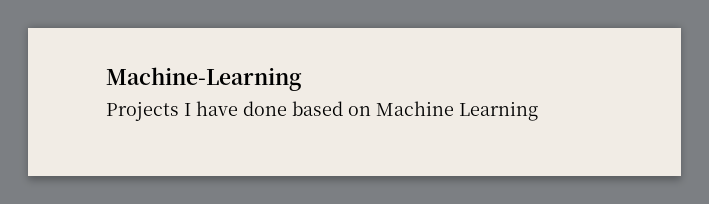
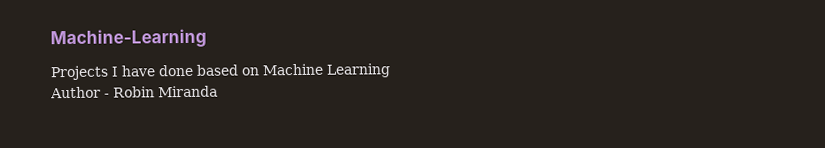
(538, 111) none -> [50,85,218,99] // Author - Robin Miranda

